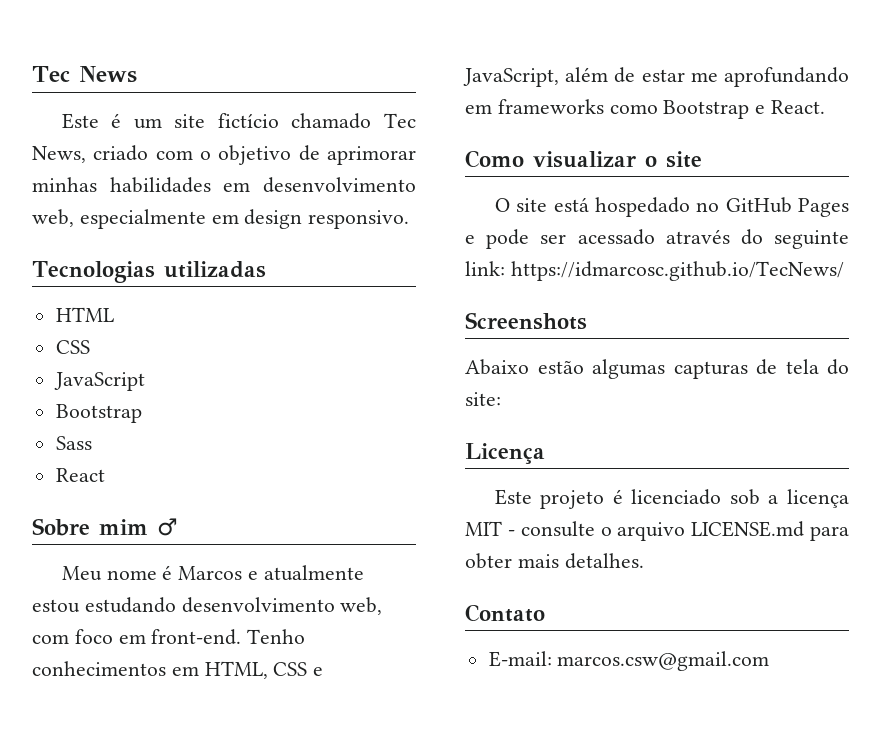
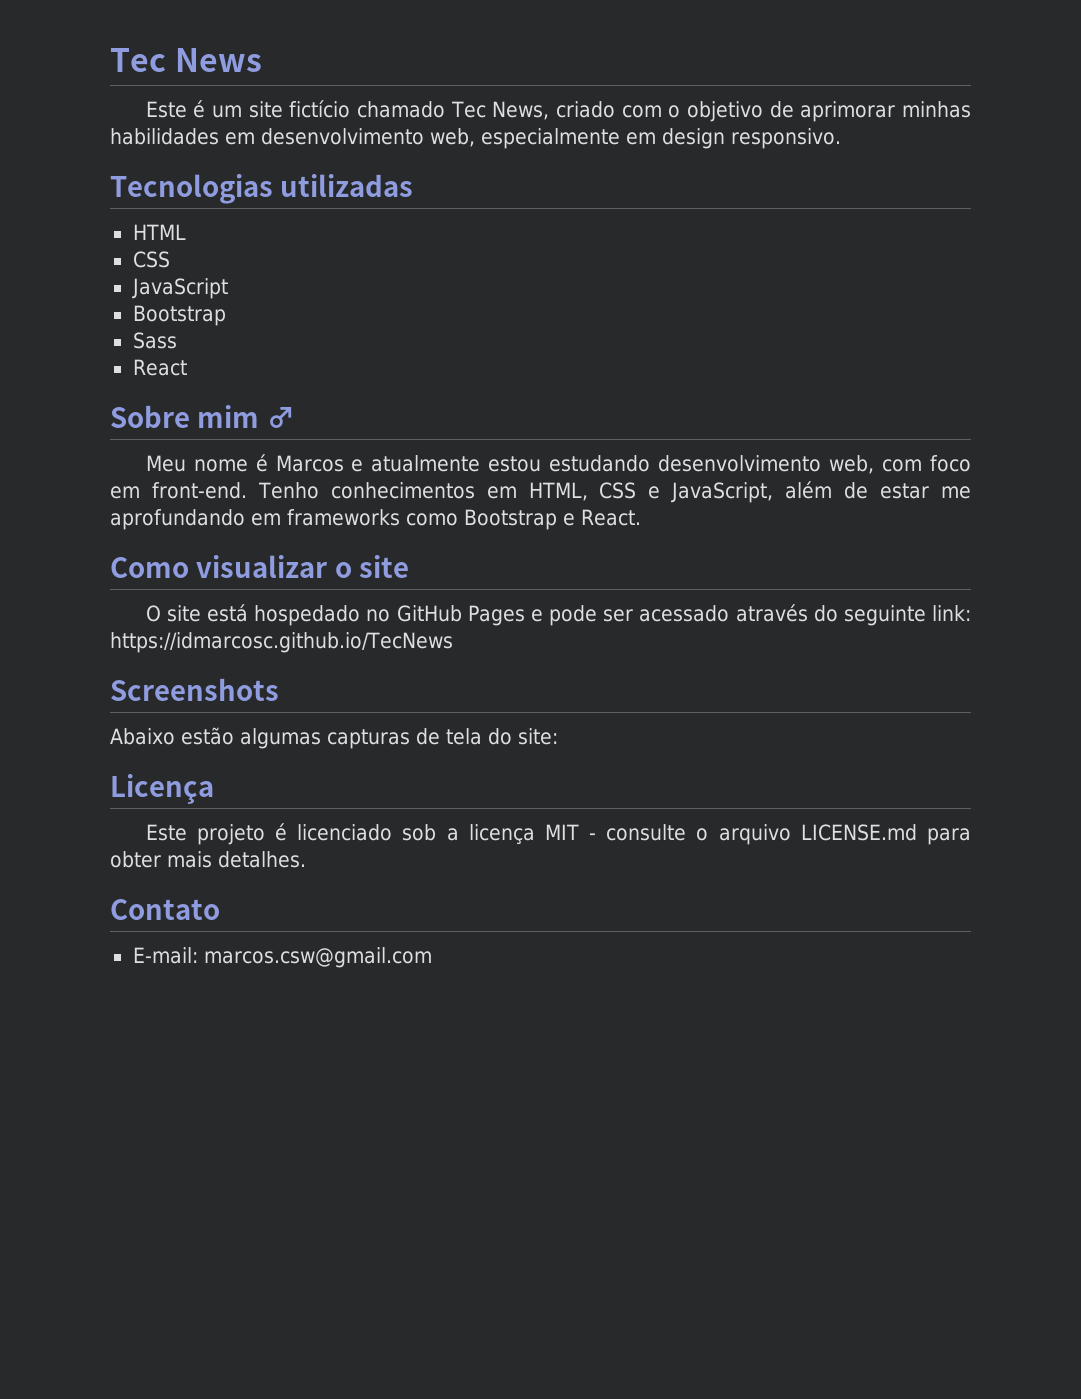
[510,261,844,281] https://idmarcosc.github.io/TecNews/ -> [110,632,453,653] https://idmarcosc.github.io/TecNews

